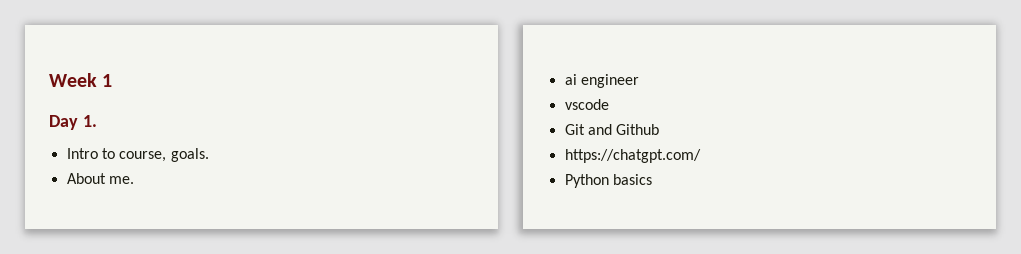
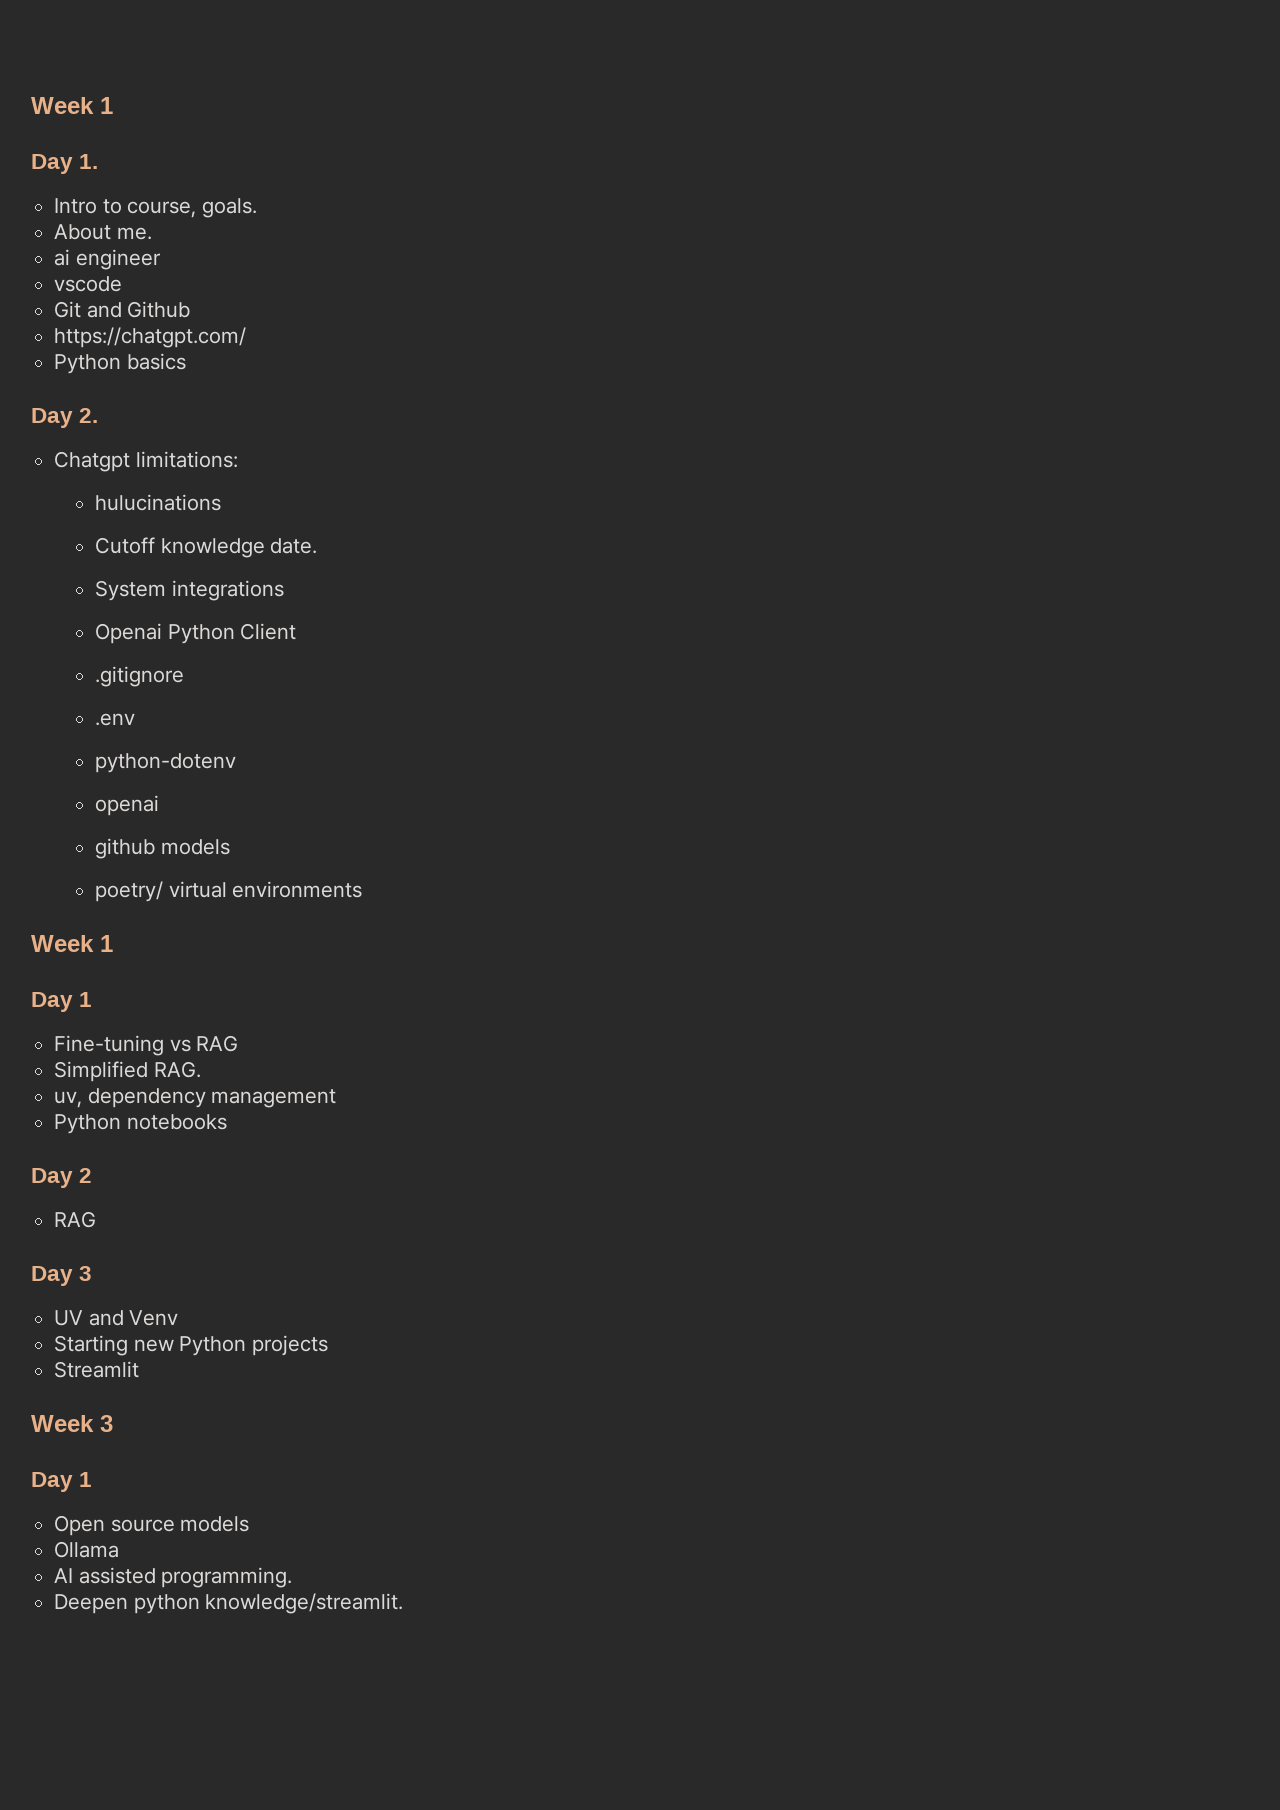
(652, 179) none -> [31,408,99,428] [54,451,238,472] [95,494,222,511] [95,537,318,558] [95,580,284,601] [95,623,297,644] [95,666,185,687] [95,713,136,726] [95,753,237,773] [95,795,160,816] [95,838,230,859] [95,881,363,902] [31,935,113,952] [31,992,93,1012] [54,1035,239,1056] [54,1061,201,1082] [54,1088,337,1108] [54,1114,227,1134] [31,1168,93,1188] [54,1211,97,1228] [31,1266,93,1286] [54,1310,179,1326] [54,1335,329,1356] [54,1361,140,1378] [31,1415,113,1432] [31,1472,93,1492] [54,1515,250,1536] [54,1541,120,1558] [54,1567,293,1588] [54,1593,404,1614] // Day 2. // Chatgpt limitations: // hulucinations // Cutoff knowledge date. // System integrations // Openai Python Client // .gitignore // .env // python-dotenv // openai // github models // poetry/ virtual environments // Week 1 // Day 1 // Fine-tuning vs RAG // Simplified RAG. // uv, dependency management // Python notebooks // Day 2 // RAG // Day 3 // UV and Venv // Starting new Python projects // Streamlit // Week 3 // Day 1 // Open source models // Ollama // AI assisted programming. // Deepen python knowledge/streamlit.

